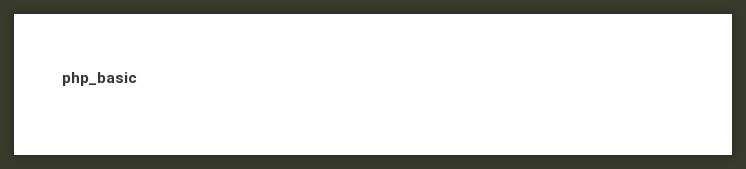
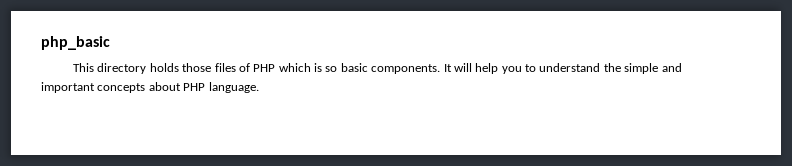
(137, 79) none -> [73,63,682,74] [41,82,259,93] // This directory holds those files of PHP which is so basic components. It will help you to understand the simple and important concepts about PHP language.

